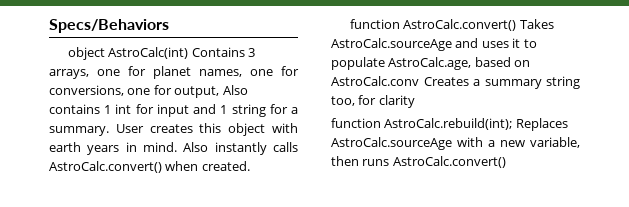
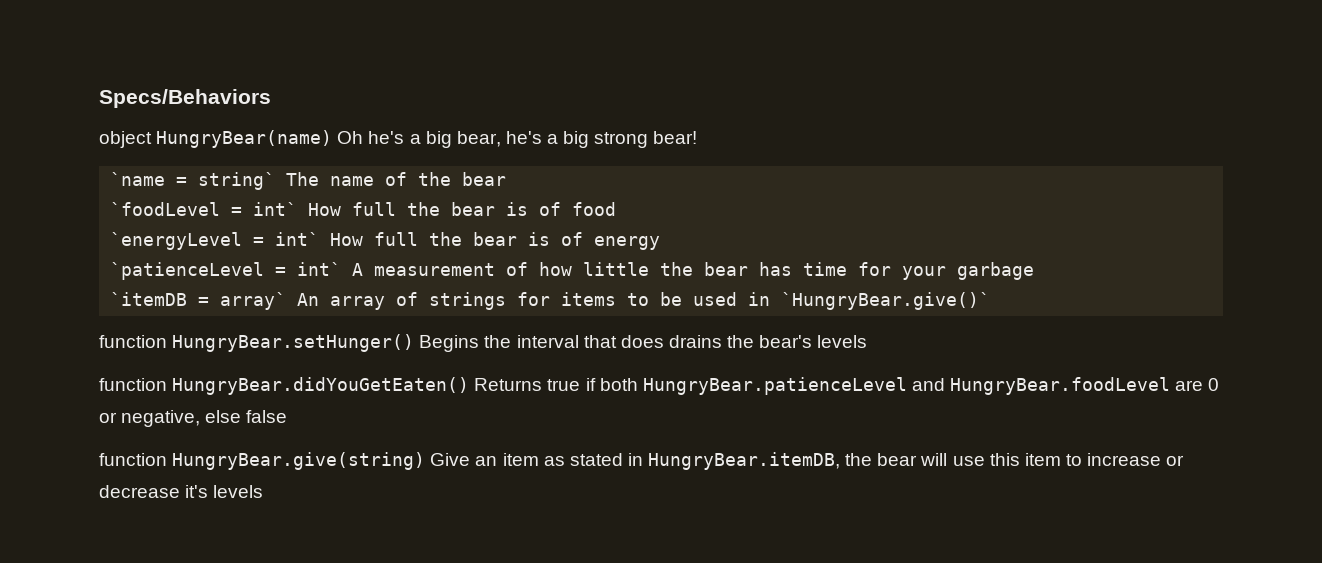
[108,47,255,59] [49,66,299,79] [49,85,248,98] [49,104,299,117] [49,123,298,136] [49,142,298,155] [49,161,250,173] [349,19,554,31] [331,38,537,51] [331,57,531,70] [331,76,580,89] [331,95,415,108] [331,118,568,131] [331,137,580,150] [331,156,506,168] AstroCalc(int) Contains 3 arrays, one for planet names, one for conversions, one for output, Also contains 1 int for input and 1 string for a summary. User creates this object with earth years in mind. Also instantly calls AstroCalc.convert() when created. // function AstroCalc.convert() Takes AstroCalc.sourceAge and uses it to populate AstroCalc.age, based on AstroCalc.conv Creates a summary string too, for clarity // function AstroCalc.rebuild(int); Replaces AstroCalc.sourceAge with a new variable, then runs AstroCalc.convert() -> [156,130,698,148] [110,172,507,190] [110,202,617,216] [110,232,661,250] [110,262,1035,280] [110,292,991,310] [99,334,868,352] [99,377,1220,395] [99,410,288,427] [99,452,1185,470] [99,485,264,498] HungryBear(name) Oh he's a big bear, he's a big strong bear! // `name = string` The name of the bear // `foodLevel = int` How full the bear is of food // `energyLevel = int` How full the bear is of energy // `patienceLevel = int` A measurement of how little the bear has time for your garbage // `itemDB = array` An array of strings for items to be used in `HungryBear.give()` // function HungryBear.setHunger() Begins the interval that does drains the bear's levels // function HungryBear.didYouGetEaten() Returns true if both HungryBear.patienceLevel and HungryBear.foodLevel are 0 or negative, else false // function HungryBear.give(string) Give an item as stated in HungryBear.itemDB, the bear will use this item to increase or decrease it's levels

